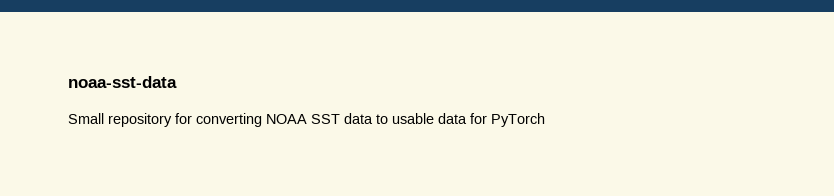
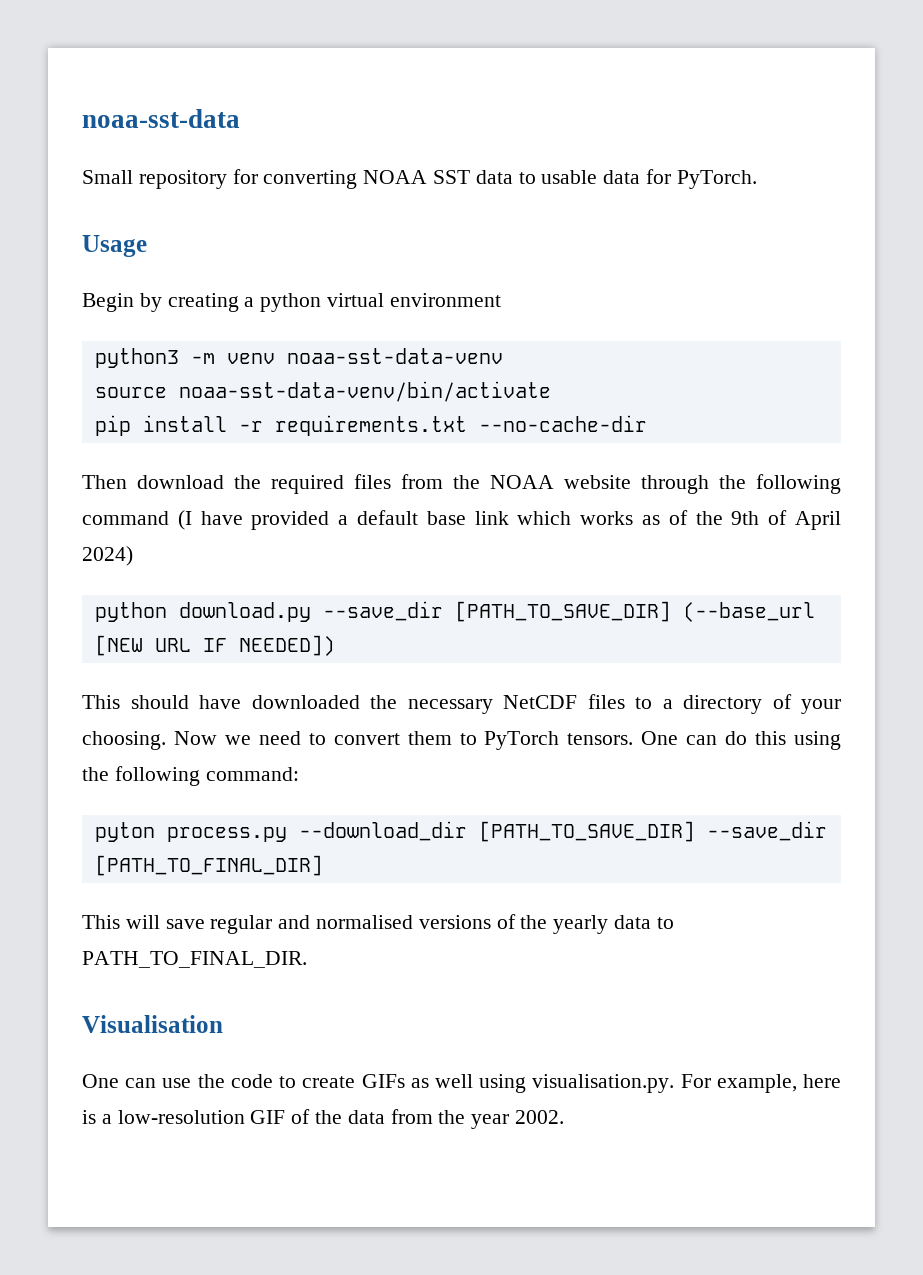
[491,113,545,127] PyTorch -> [676,170,757,189] [82,235,147,257] [82,293,501,312] [94,348,503,368] [94,381,551,402] [94,415,647,436] [82,474,841,494] [82,510,841,530] [82,546,133,566] [94,601,815,622] [94,635,335,656] [82,694,841,714] [82,731,842,750] [82,766,299,786] [94,821,827,842] [94,855,323,876] [82,914,674,934] [82,951,307,968] [82,1015,223,1033] [82,1074,841,1093] [82,1109,565,1129] PyTorch. // Usage // Begin by creating a python virtual environment // python3 -m venv noaa-sst-data-venv // source noaa-sst-data-venv/bin/activate // pip install -r requirements.txt --no-cache-dir // Then download the required files from the NOAA website through the following command (I have provided a default base link which works as of the 9th of April 2024) // python download.py --save_dir [PATH_TO_SAVE_DIR] (--base_url [NEW URL IF NEEDED]) // This should have downloaded the necessary NetCDF files to a directory of your choosing. Now we need to convert them to PyTorch tensors. One can do this using the following command: // pyton process.py --download_dir [PATH_TO_SAVE_DIR] --save_dir [PATH_TO_FINAL_DIR] // This will save regular and normalised versions of the yearly data to PATH_TO_FINAL_DIR. // Visualisation // One can use the code to create GIFs as well using visualisation.py. For example, here is a low-resolution GIF of the data from the year 2002.

